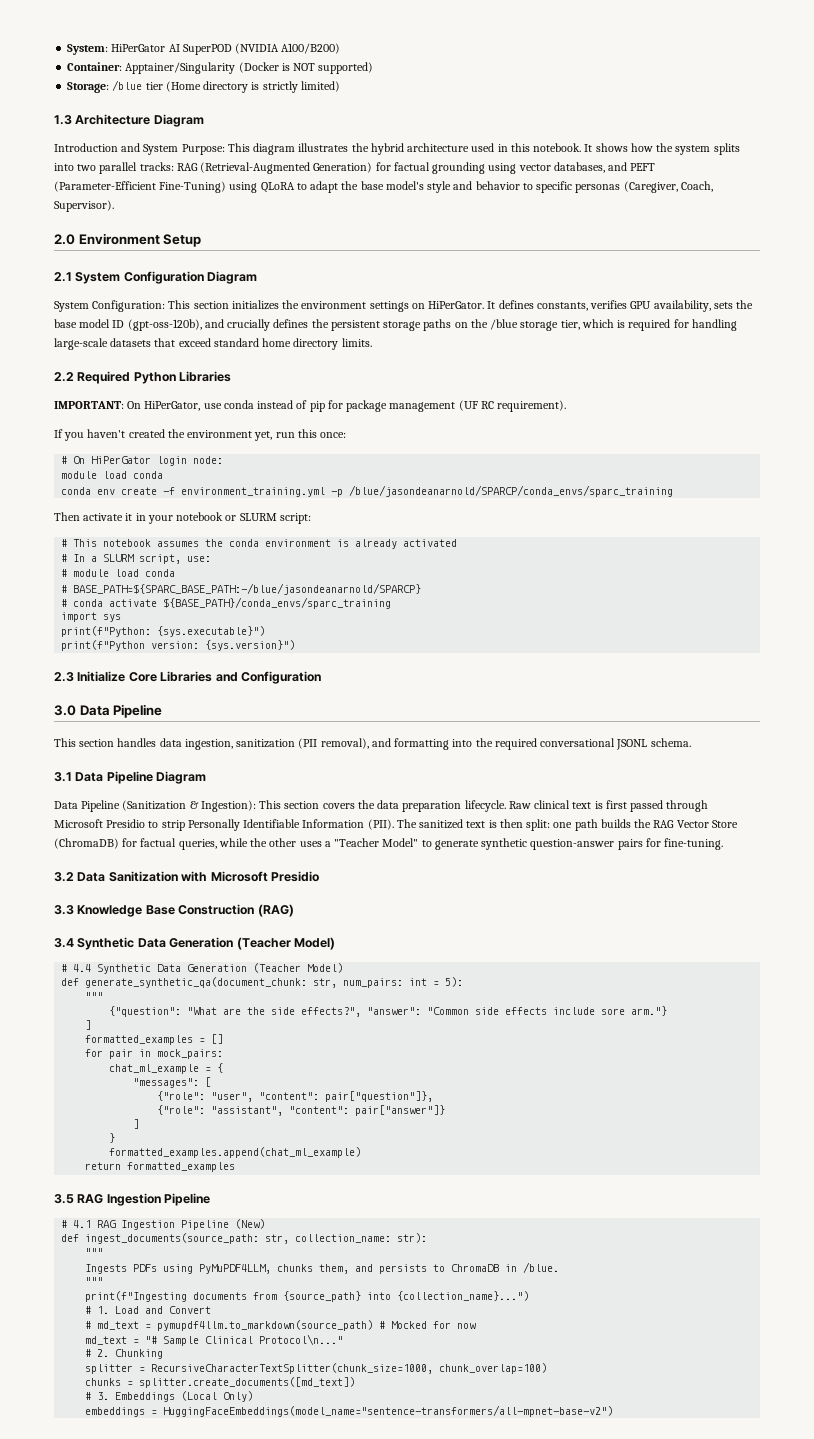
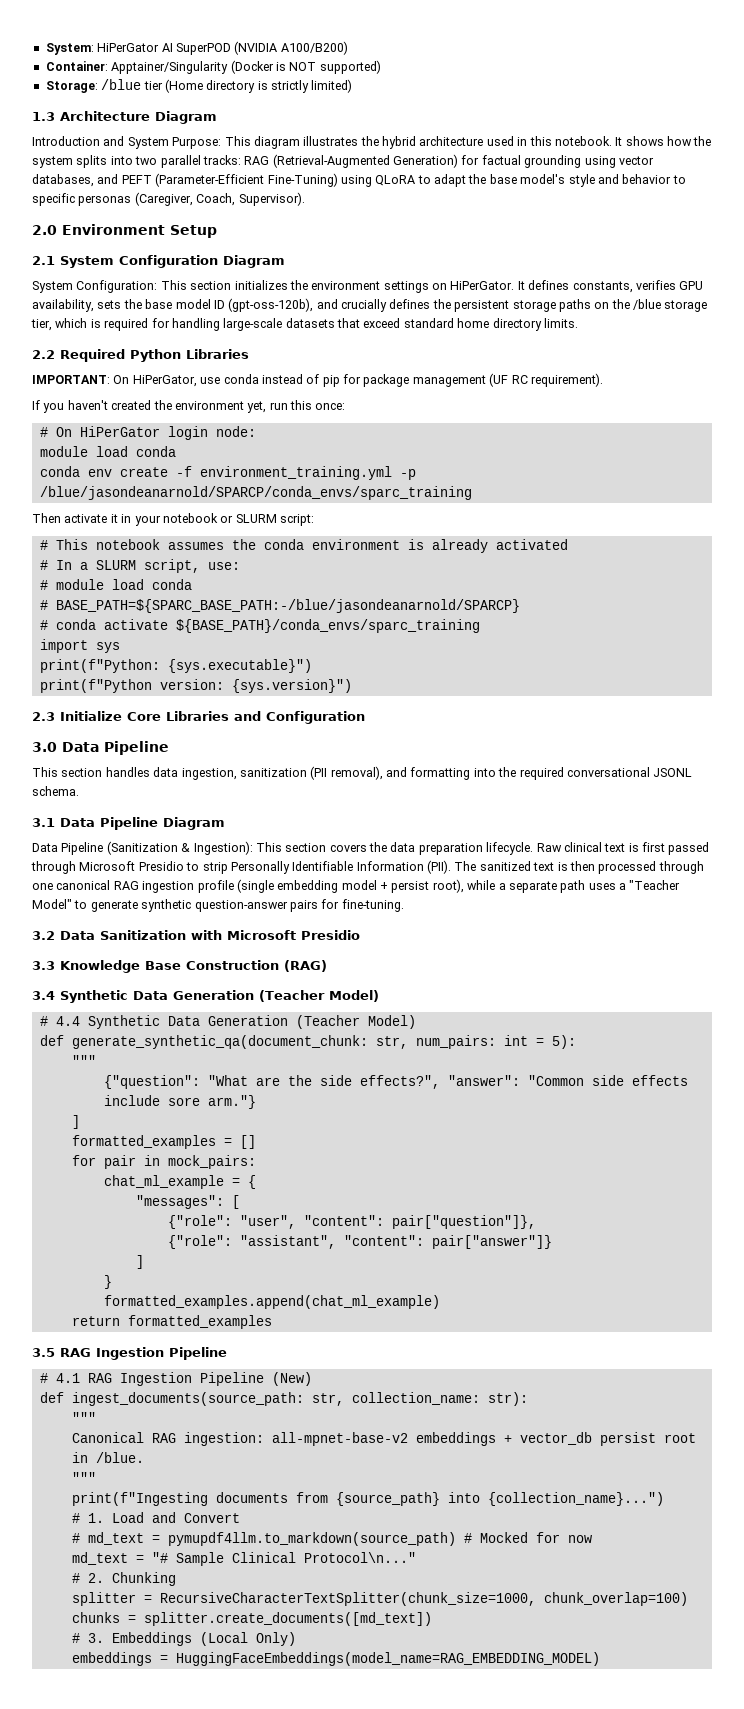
[526,819,738,831] [54,838,297,850] split: one path builds the RAG Vector Store (ChromaDB) for factual queries, while the other -> [598,861,704,874] [32,879,586,893] processed through one canonical RAG ingestion profile (single embedding model + persist root), while a separate path
[85,1264,500,1274] Ingests PDFs using PyMuPDF4LLM, chunks them, and persists to ChromaDB -> [71,1432,696,1446] Canonical RAG ingestion: all-mpnet-base-v2 embeddings + vector_db persist root
[163,1405,614,1417] HuggingFaceEmbeddings(model_name="sentence-transformers/all-mpnet-base-v2") -> [175,1652,600,1666] HuggingFaceEmbeddings(model_name=RAG_EMBEDDING_MODEL)

